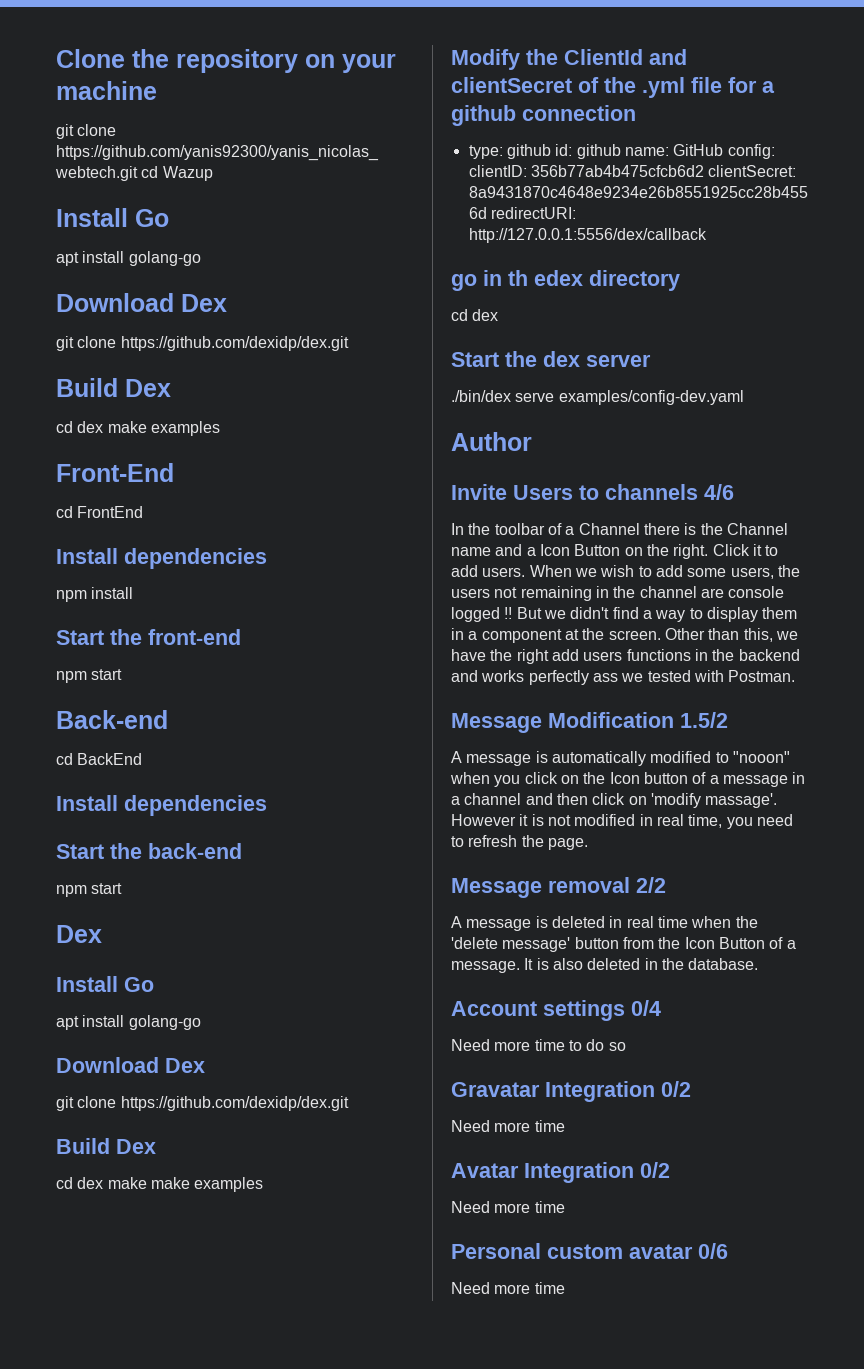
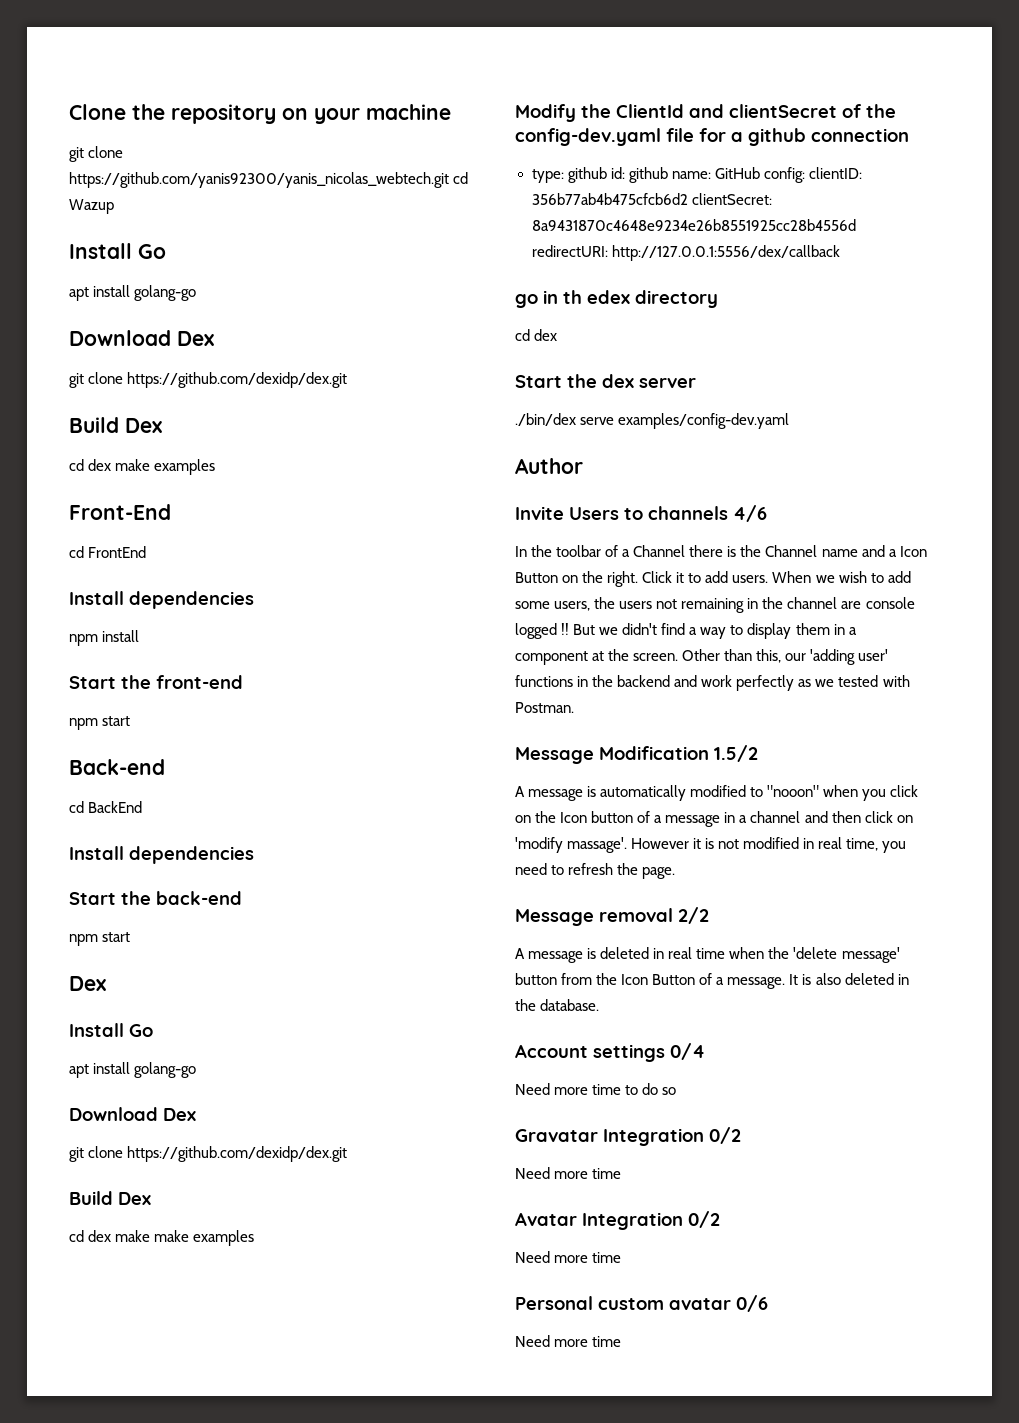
[642,77,685,98] .yml -> [515,128,661,146] config-dev.yaml
[775,631,798,640] [451,649,623,664] we have the right add users -> [785,649,889,665] our 'adding user'
[481,670,618,685] works perfectly ass -> [701,675,812,691] work perfectly as

